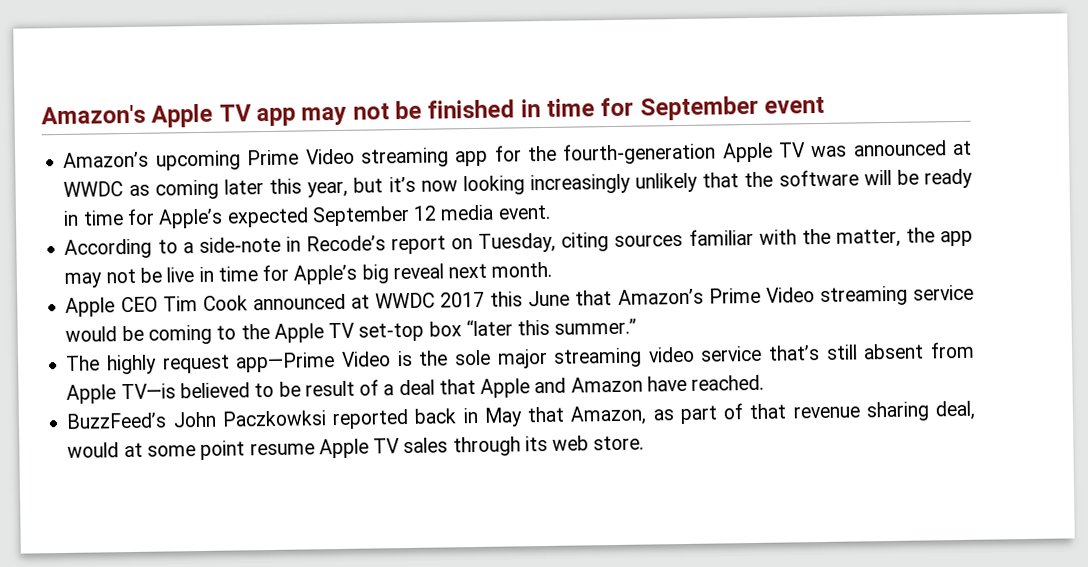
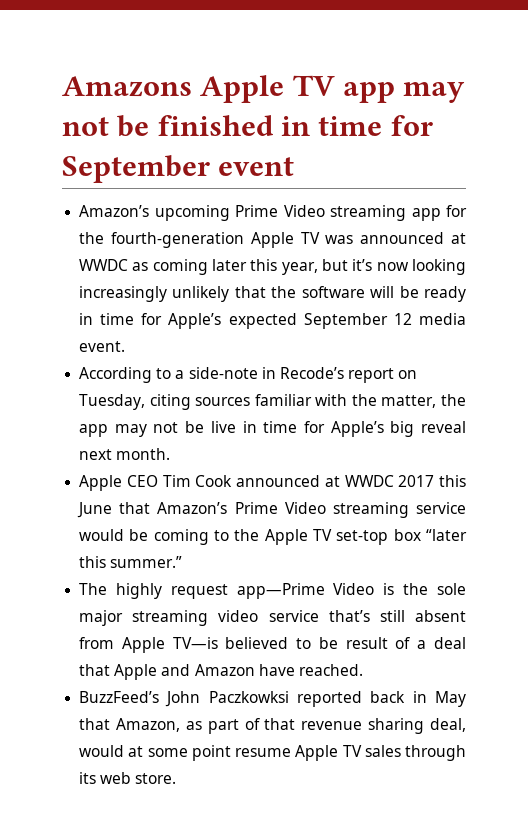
[41,104,146,125] Amazon's -> [62,76,192,97] Amazons

